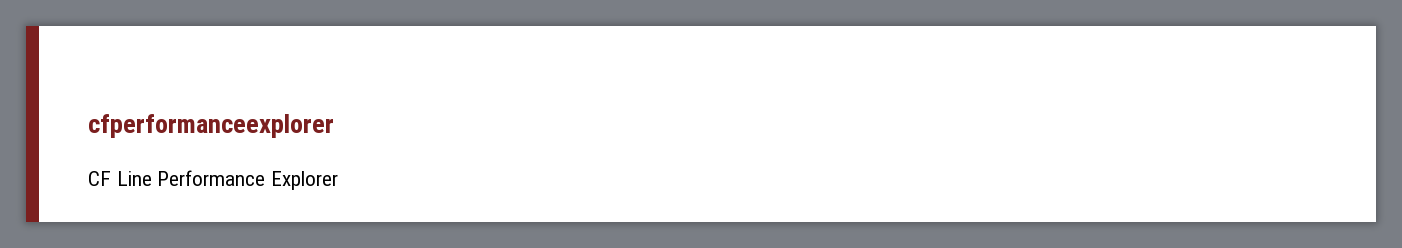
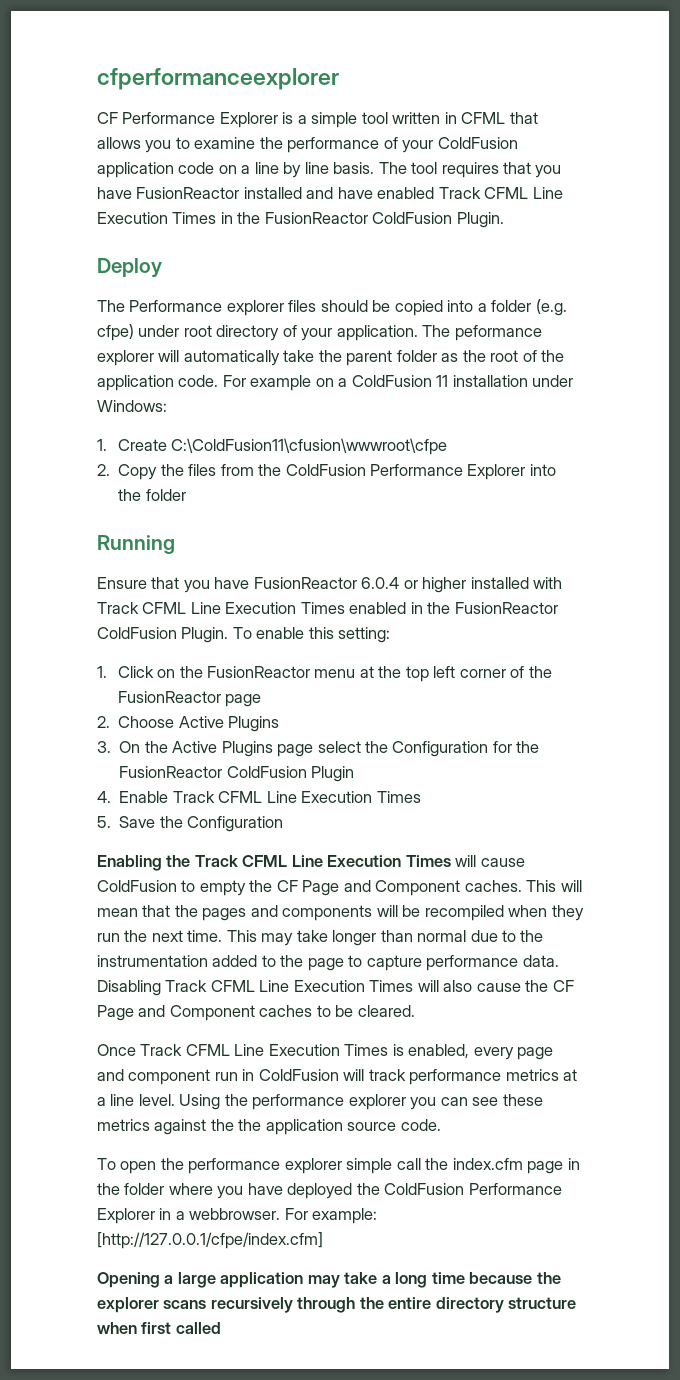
[116,170,339,190] Line Performance Explorer -> [122,112,538,128] [97,137,518,153] [97,162,562,178] [97,187,563,199] [97,212,504,228] [97,258,162,278] [97,299,567,316] [97,324,542,341] [97,350,565,366] [97,375,574,391] [97,400,167,412] [97,438,448,455] [97,464,556,480] [118,489,186,501] [97,535,175,554] [97,577,563,593] [97,602,558,614] [97,627,391,643] [97,666,552,682] [117,691,262,707] [97,716,280,732] [97,741,540,757] [119,766,355,782] [97,791,421,803] [97,816,284,832] [97,855,525,871] [97,880,582,896] [97,905,584,921] [97,930,544,946] [97,955,559,971] [97,980,574,996] [97,1005,415,1021] [97,1044,554,1060] [97,1069,578,1085] [97,1094,543,1110] [97,1119,441,1135] [97,1158,580,1174] [97,1183,562,1199] [97,1208,378,1224] [97,1232,323,1249] [97,1272,561,1288] [97,1297,577,1313] [97,1322,221,1334] Performance Explorer is a simple tool written in CFML that allows you to examine the performance of your ColdFusion application code on a line by line basis. The tool requires that you have FusionReactor installed and have enabled Track CFML Line Execution Times in the FusionReactor ColdFusion Plugin. // Deploy // The Performance explorer files should be copied into a folder (e.g. cfpe) under root directory of your application. The peformance explorer will automatically take the parent folder as the root of the application code. For example on a ColdFusion 11 installation under Windows: // 1. Create C:\ColdFusion11\cfusion\wwwroot\cfpe // 2. Copy the files from the ColdFusion Performance Explorer into the folder // Running // Ensure that you have FusionReactor 6.0.4 or higher installed with Track CFML Line Execution Times enabled in the FusionReactor ColdFusion Plugin. To enable this setting: // 1. Click on the FusionReactor menu at the top left corner of the FusionReactor page // 2. Choose Active Plugins // 3. On the Active Plugins page select the Configuration for the FusionReactor ColdFusion Plugin // 4. Enable Track CFML Line Execution Times // 5. Save the Configuration // Enabling the Track CFML Line Execution Times will cause ColdFusion to empty the CF Page and Component caches. This will mean that the pages and components will be recompiled when they run the next time. This may take longer than normal due to the instrumentation added to the page to capture performance data. Disabling Track CFML Line Execution Times will also cause the CF Page and Component caches to be cleared. // Once Track CFML Line Execution Times is enabled, every page and component run in ColdFusion will track performance metrics at a line level. Using the performance explorer you can see these metrics against the the application source code. // To open the performance explorer simple call the index.cfm page in the folder where you have deployed the ColdFusion Performance Explorer in a webbrowser. For example: [http://127.0.0.1/cfpe/index.cfm] // Opening a large application may take a long time because the explorer scans recursively through the entire directory structure when first called

